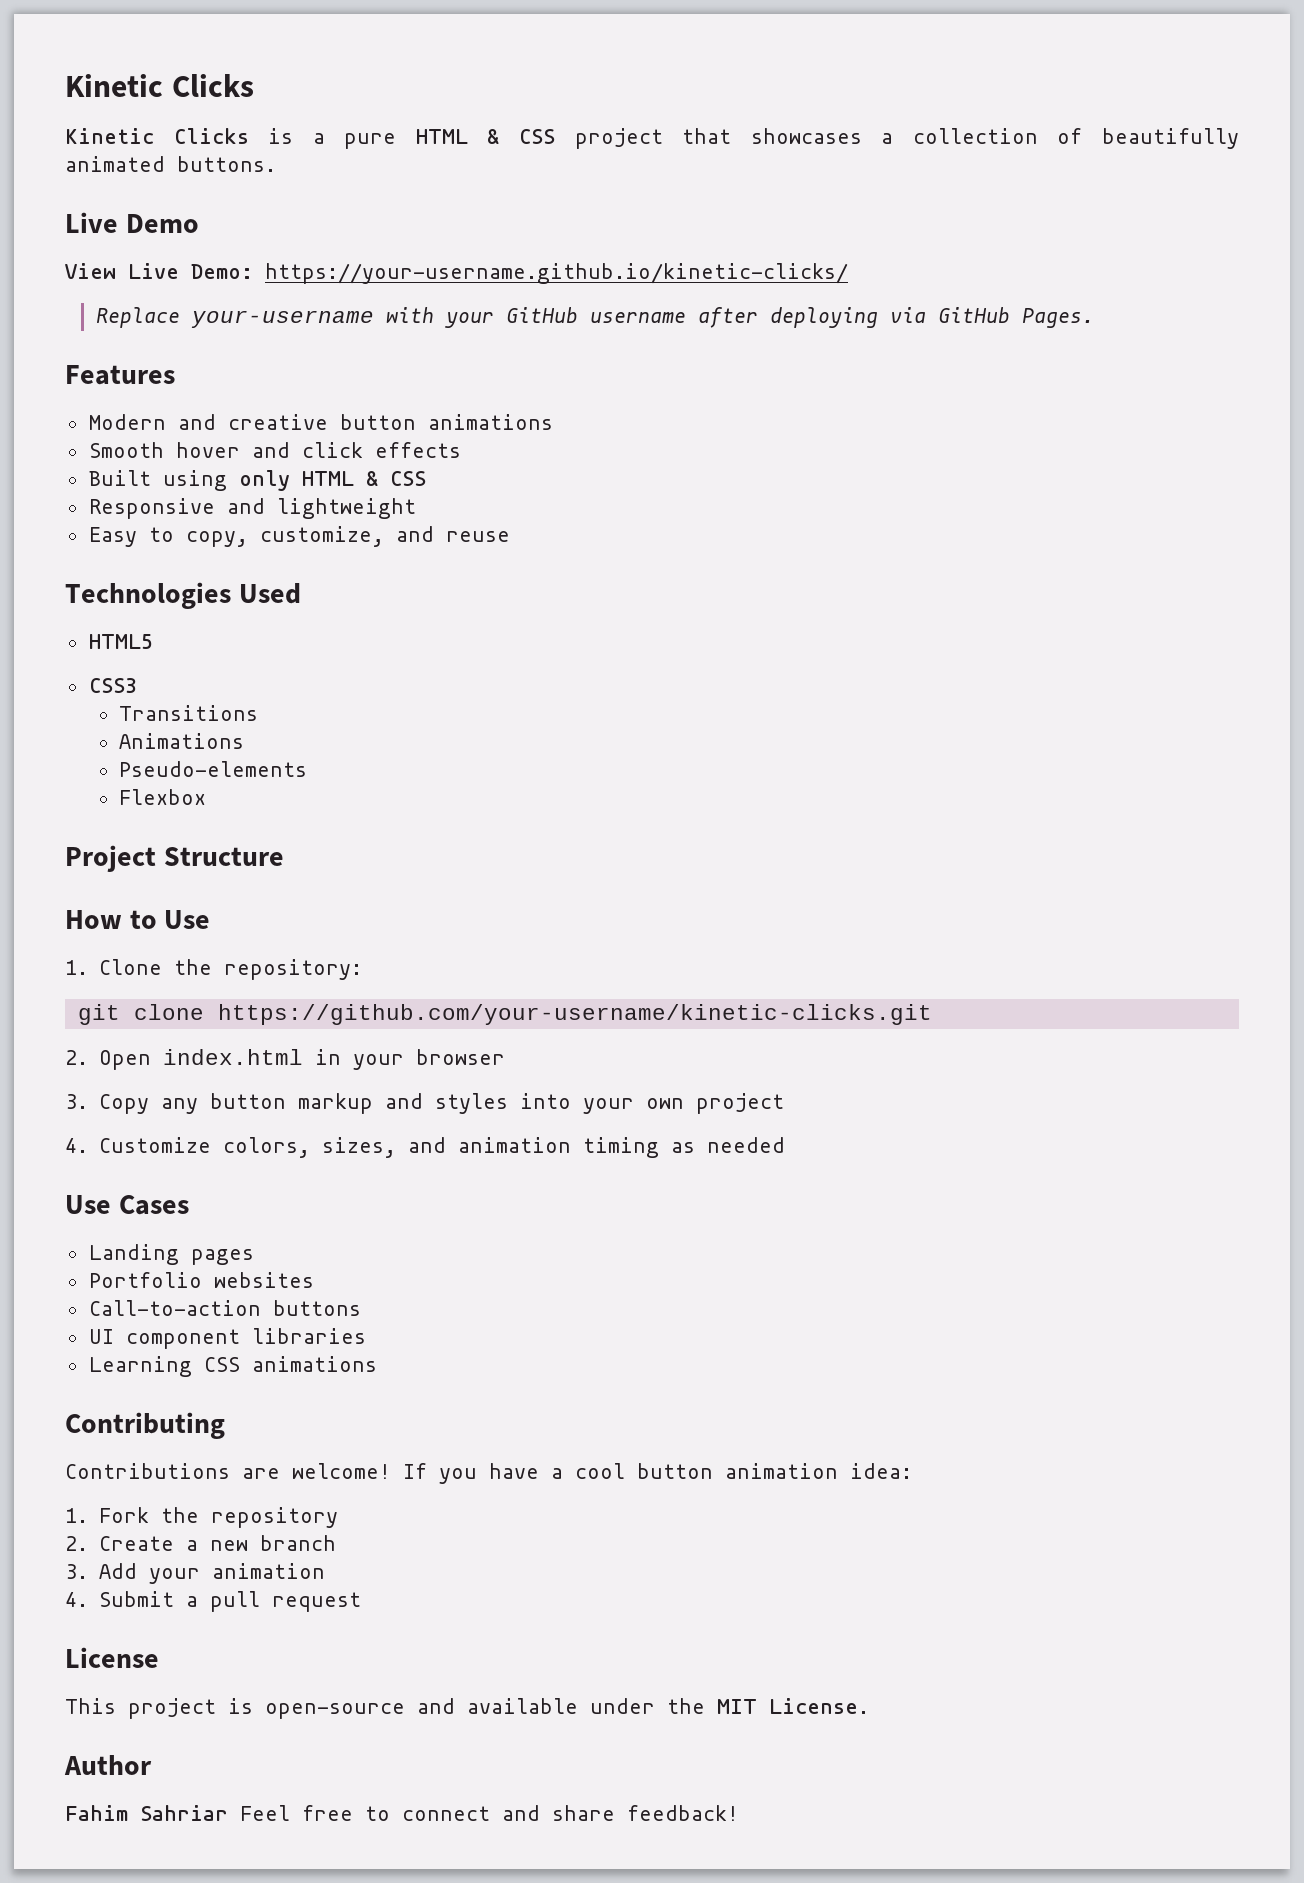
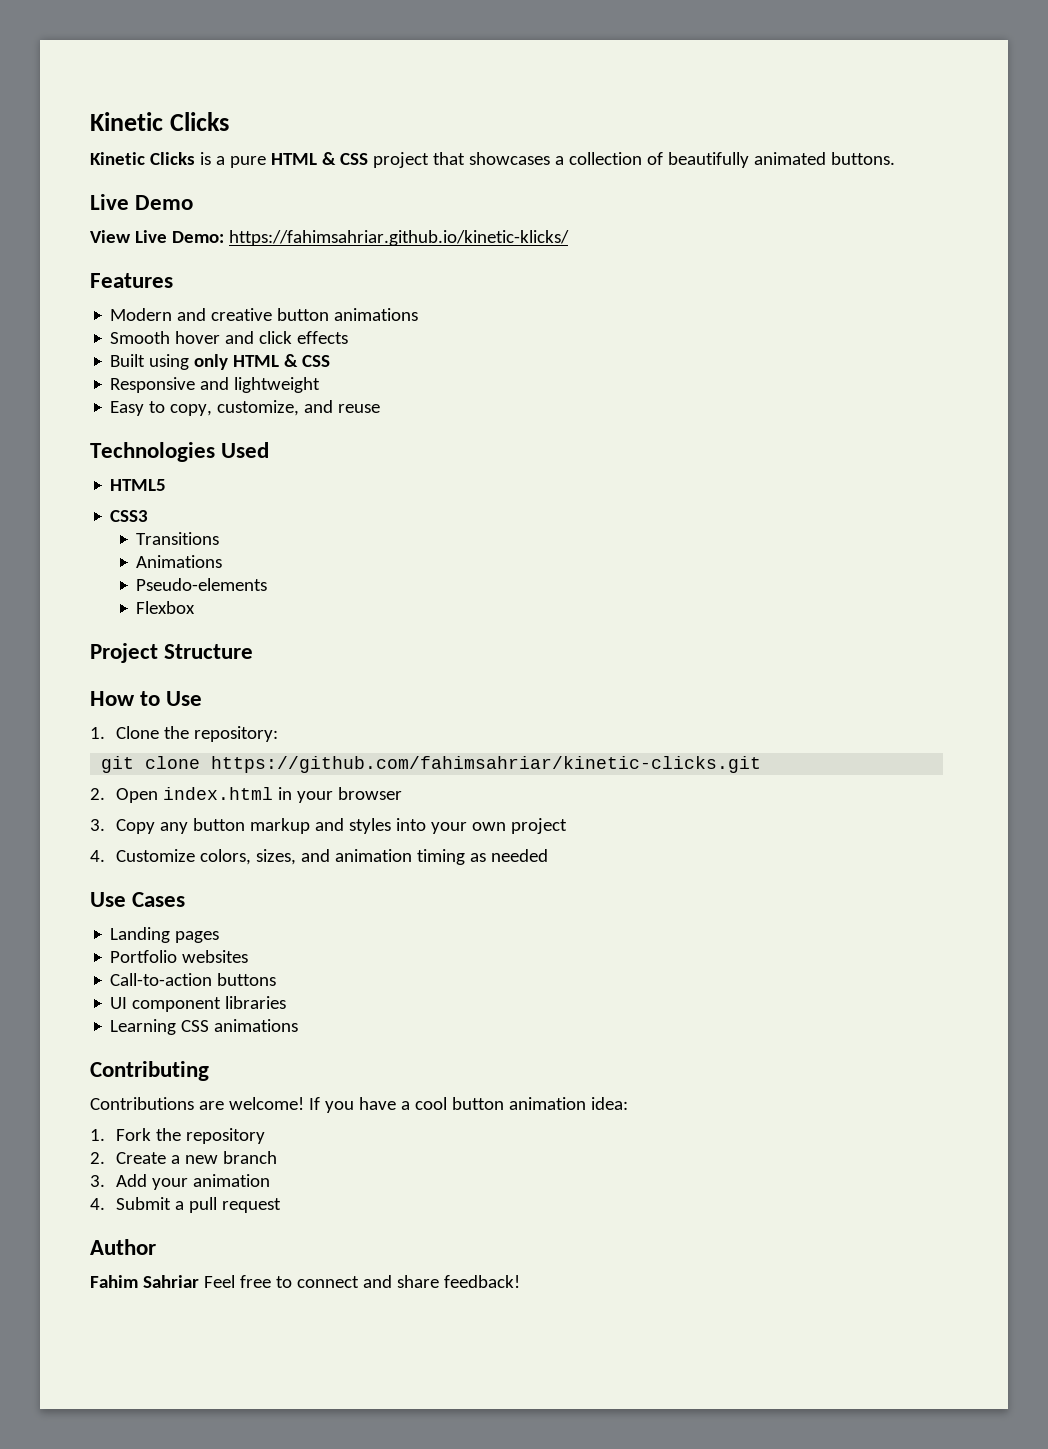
[265,263,848,284] [95,307,1094,328] https://your-username.github.io/kinetic-clicks/ // Replace your-username with your GitHub username after deploying via GitHub Pages. -> [228,230,569,246] https://fahimsahriar.github.io/kinetic-klicks/
[217,1004,932,1025] https://github.com/your-username/kinetic-clicks.git -> [211,756,762,773] https://github.com/fahimsahriar/kinetic-clicks.git
[65,1647,159,1668] [65,1698,869,1719] // License // This project is open-source and available under the MIT License. -> (282, 1205) none

